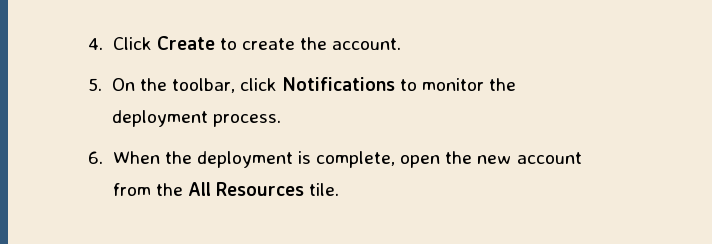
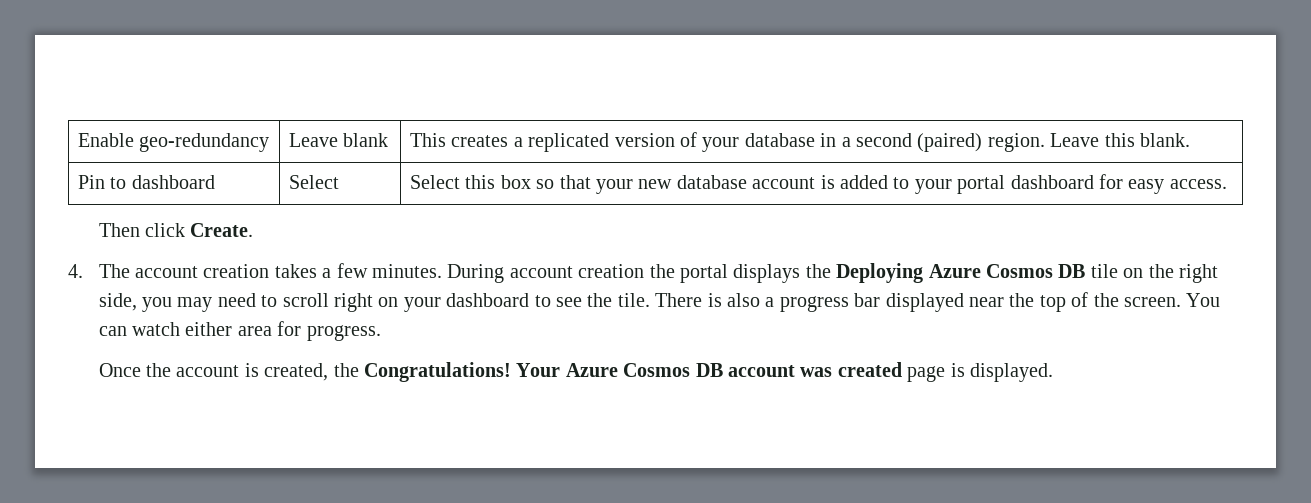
[88,36,402,50] [88,77,517,93] [111,110,281,127] [88,151,582,168] [112,182,340,196] 4. Click Create to create the account. // 5. On the toolbar, click Notifications to monitor the deployment process. // 6. When the deployment is complete, open the new account from the All Resources tile. -> [78,133,270,152] [289,133,389,147] [410,132,1191,152] [78,175,215,189] [289,175,340,189] [410,174,1227,194] [98,223,254,237] [68,263,1219,283] [98,292,1221,312] [98,321,381,341] [98,362,1054,382] Enable geo-redundancy | Leave blank | This creates a replicated version of your database in a second (paired) region. Leave this blank. // Pin to dashboard | Select | Select this box so that your new database account is added to your portal dashboard for easy access. // Then click Create. // 4. The account creation takes a few minutes. During account creation the portal displays the Deploying Azure Cosmos DB tile on the right side, you may need to scroll right on your dashboard to see the tile. There is also a progress bar displayed near the top of the screen. You can watch either area for progress. // Once the account is created, the Congratulations! Your Azure Cosmos DB account was created page is displayed.

